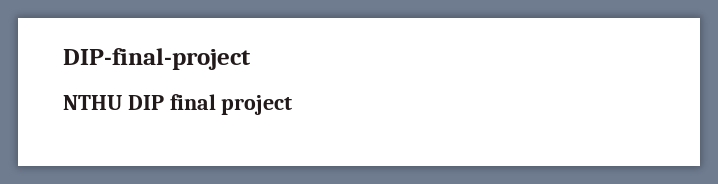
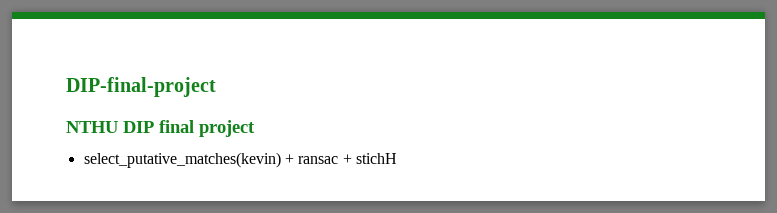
(293, 105) none -> [83,152,397,168] // select_putative_matches(kevin) + ransac + stichH

